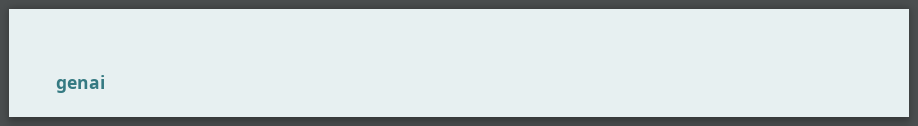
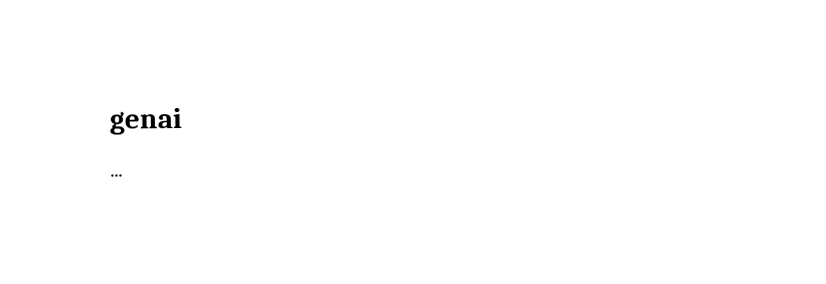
(105, 84) none -> [110,173,123,177] // ...

